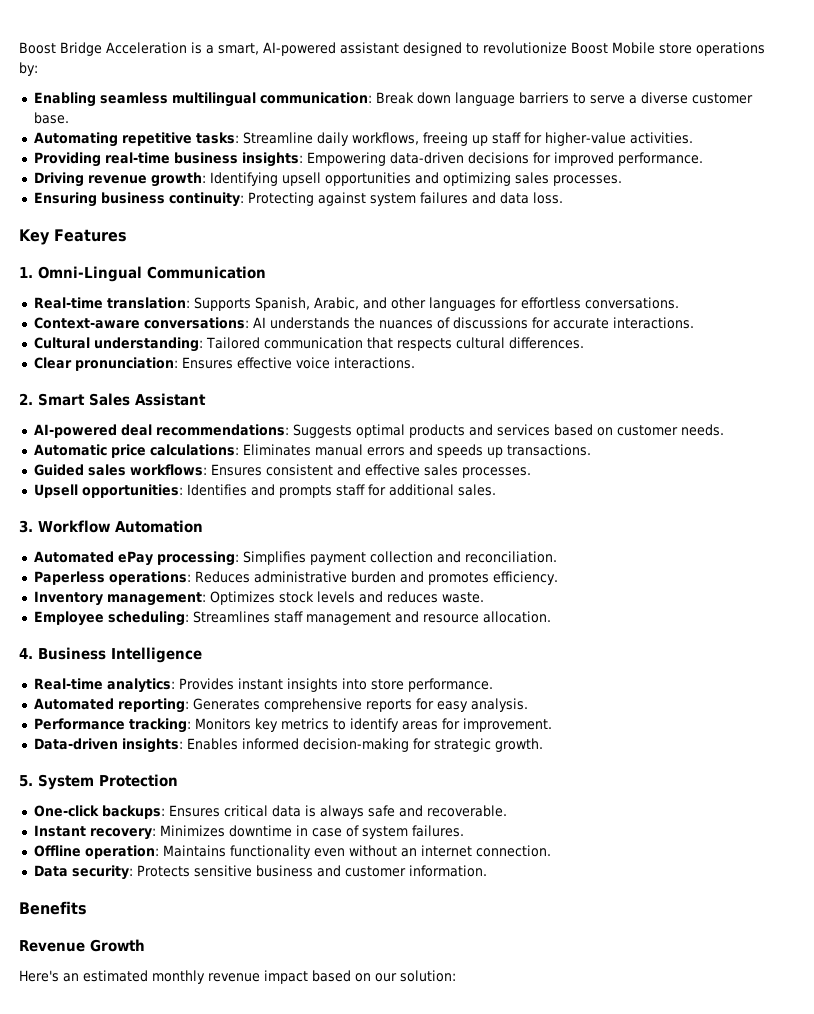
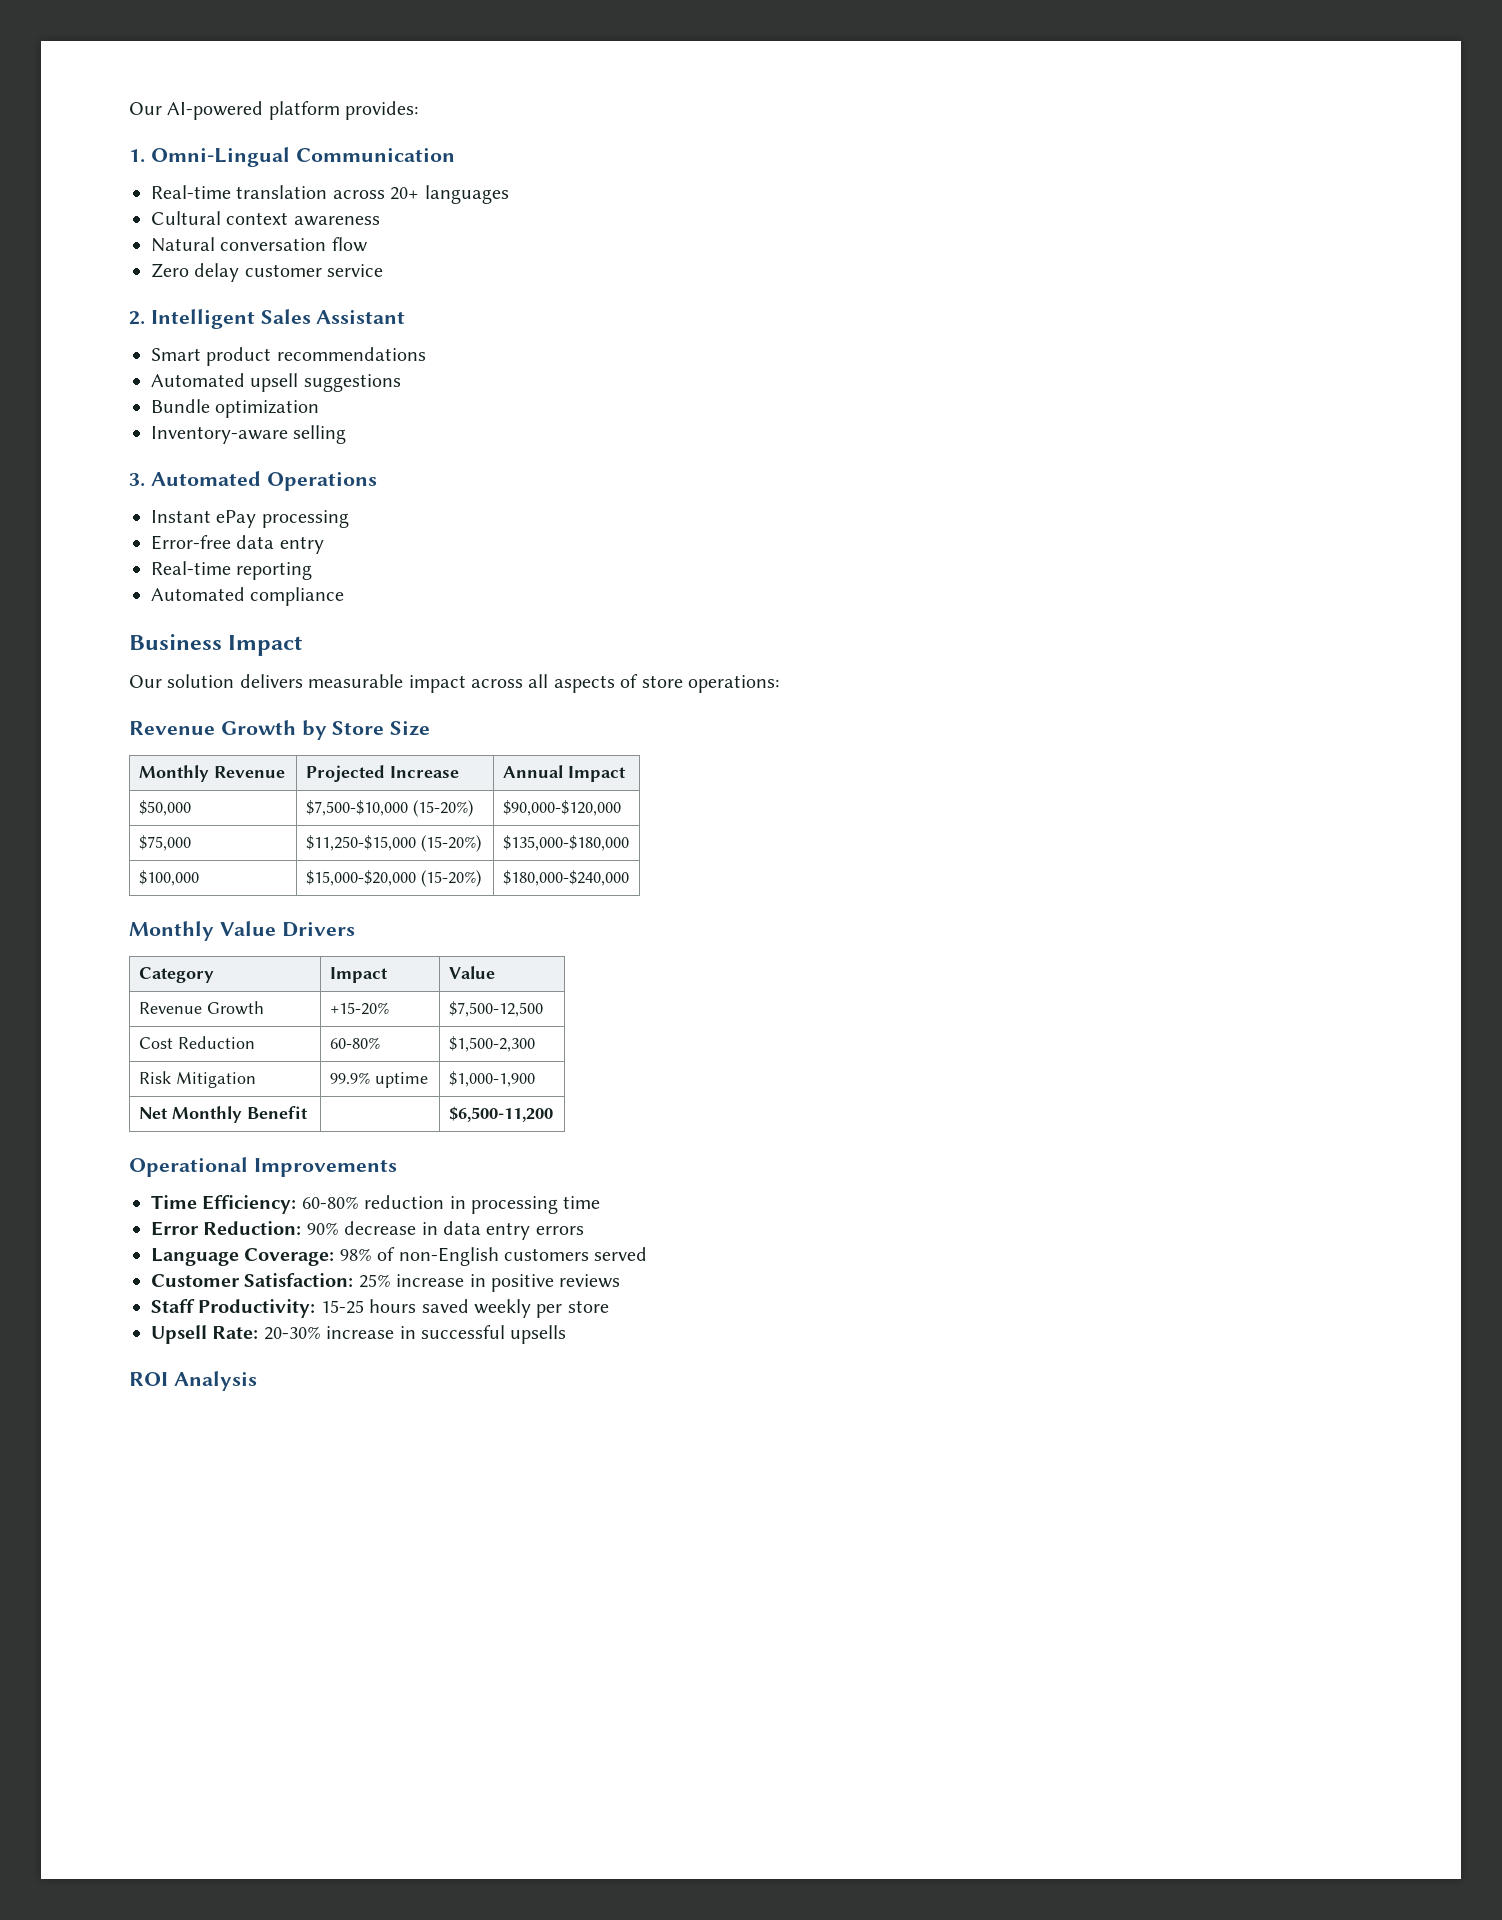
[19,42,765,56] [19,62,38,76] [33,92,753,107] [33,112,69,124] [33,132,693,147] [33,152,703,167] [33,172,622,187] [33,192,563,207] [19,229,127,245] [19,266,266,282] [33,297,679,311] [33,317,694,329] [33,337,584,352] [33,357,415,371] Boost Bridge Acceleration is a smart, AI-powered assistant designed to revolutionize Boost Mobile store operations by: // Enabling seamless multilingual communication: Break down language barriers to serve a diverse customer base. // Automating repetitive tasks: Streamline daily workflows, freeing up staff for higher-value activities. // Providing real-time business insights: Empowering data-driven decisions for improved performance. // Driving revenue growth: Identifying upsell opportunities and optimizing sales processes. // Ensuring business continuity: Protecting against system failures and data loss. // Key Features // 1. Omni-Lingual Communication // Real-time translation: Supports Spanish, Arabic, and other languages for effortless conversations. // Context-aware conversations: AI understands the nuances of discussions for accurate interactions. // Cultural understanding: Tailored communication that respects cultural differences. // Clear pronunciation: Ensures effective voice interactions. -> [129,101,419,120] [129,147,455,167] [151,185,509,204] [151,211,380,226] [151,237,368,252] [151,263,384,282] Our AI-powered platform provides: // 1. Omni-Lingual Communication // Real-time translation across 20+ languages // Cultural context awareness // Natural conversation flow // Zero delay customer service
[38,393,85,406] Smart -> [150,309,255,329] Intelligent
[33,424,724,438] [33,444,591,458] [33,464,531,478] [33,484,496,498] [19,520,203,533] [33,551,557,566] [33,571,558,585] [33,591,484,606] [33,611,551,626] [19,647,202,663] [33,678,493,693] [33,698,528,713] [33,718,552,733] [33,738,543,753] [19,774,178,790] [33,805,507,819] [33,825,464,840] [33,845,551,859] [33,865,487,880] [19,901,87,915] [19,939,145,952] [19,970,456,984] AI-powered deal recommendations: Suggests optimal products and services based on customer needs. // Automatic price calculations: Eliminates manual errors and speeds up transactions. // Guided sales workflows: Ensures consistent and effective sales processes. // Upsell opportunities: Identifies and prompts staff for additional sales. // 3. Workflow Automation // Automated ePay processing: Simplifies payment collection and reconciliation. // Paperless operations: Reduces administrative burden and promotes efficiency. // Inventory management: Optimizes stock levels and reduces waste. // Employee scheduling: Streamlines staff management and resource allocation. // 4. Business Intelligence // Real-time analytics: Provides instant insights into store performance. // Automated reporting: Generates comprehensive reports for easy analysis. // Performance tracking: Monitors key metrics to identify areas for improvement. // Data-driven insights: Enables informed decision-making for strategic growth. // 5. System Protection // One-click backups: Ensures critical data is always safe and recoverable. // Instant recovery: Minimizes downtime in case of system failures. // Offline operation: Maintains functionality even without an internet connection. // Data security: Protects sensitive business and customer information. // Benefits // Revenue Growth // Here's an estimated monthly revenue impact based on our solution: -> [151,347,426,366] [151,373,401,392] [151,399,320,418] [151,425,347,444] [129,471,377,491] [151,510,349,528] [151,535,324,554] [151,561,313,580] [151,587,345,606] [129,634,303,656] [129,674,779,693] [129,720,431,740] [138,765,285,782] [305,765,459,782] [502,765,626,782] [138,800,191,816] [305,800,473,817] [502,800,621,816] [138,835,191,851] [305,835,481,852] [502,835,629,851] [138,870,199,886] [305,870,481,887] [502,870,629,886] [129,921,355,941] [138,967,214,983] [329,967,388,983] [448,966,495,979] [138,1001,264,1015] [329,1002,389,1015] [448,1001,543,1017] [138,1036,255,1049] [329,1037,380,1049] [448,1036,535,1052] [138,1071,256,1088] [329,1072,428,1088] [448,1071,535,1087] [138,1106,308,1123] [448,1106,553,1122] [129,1157,397,1177] [151,1195,601,1214] [151,1221,584,1240] [151,1247,648,1266] [151,1273,621,1292] [151,1299,609,1318] [151,1325,567,1344] [129,1371,257,1391] Smart product recommendations // Automated upsell suggestions // Bundle optimization // Inventory-aware selling // 3. Automated Operations // Instant ePay processing // Error-free data entry // Real-time reporting // Automated compliance // Business Impact // Our solution delivers measurable impact across all aspects of store operations: // Revenue Growth by Store Size // Monthly Revenue | Projected Increase | Annual Impact // $50,000 | $7,500-$10,000 (15-20%) | $90,000-$120,000 // $75,000 | $11,250-$15,000 (15-20%) | $135,000-$180,000 // $100,000 | $15,000-$20,000 (15-20%) | $180,000-$240,000 // Monthly Value Drivers // Category | Impact | Value // Revenue Growth | +15-20% | $7,500-12,500 // Cost Reduction | 60-80% | $1,500-2,300 // Risk Mitigation | 99.9% uptime | $1,000-1,900 // Net Monthly Benefit | | $6,500-11,200 // Operational Improvements // Time Efficiency: 60-80% reduction in processing time // Error Reduction: 90% decrease in data entry errors // Language Coverage: 98% of non-English customers served // Customer Satisfaction: 25% increase in positive reviews // Staff Productivity: 15-25 hours saved weekly per store // Upsell Rate: 20-30% increase in successful upsells // ROI Analysis

